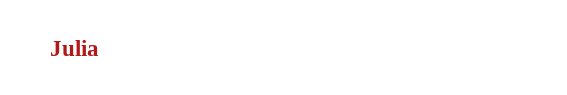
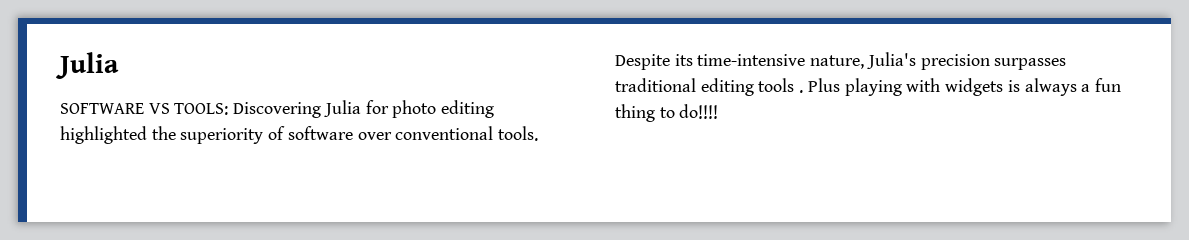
[50,40,99,56] Julia -> [56,52,119,79] [60,100,495,118] [60,126,539,144] [615,52,1067,70] [615,78,1121,96] [615,104,719,122] Julia // SOFTWARE VS TOOLS: Discovering Julia for photo editing highlighted the superiority of software over conventional tools. Despite its time-intensive nature, Julia's precision surpasses traditional editing tools . Plus playing with widgets is always a fun thing to do!!!!

